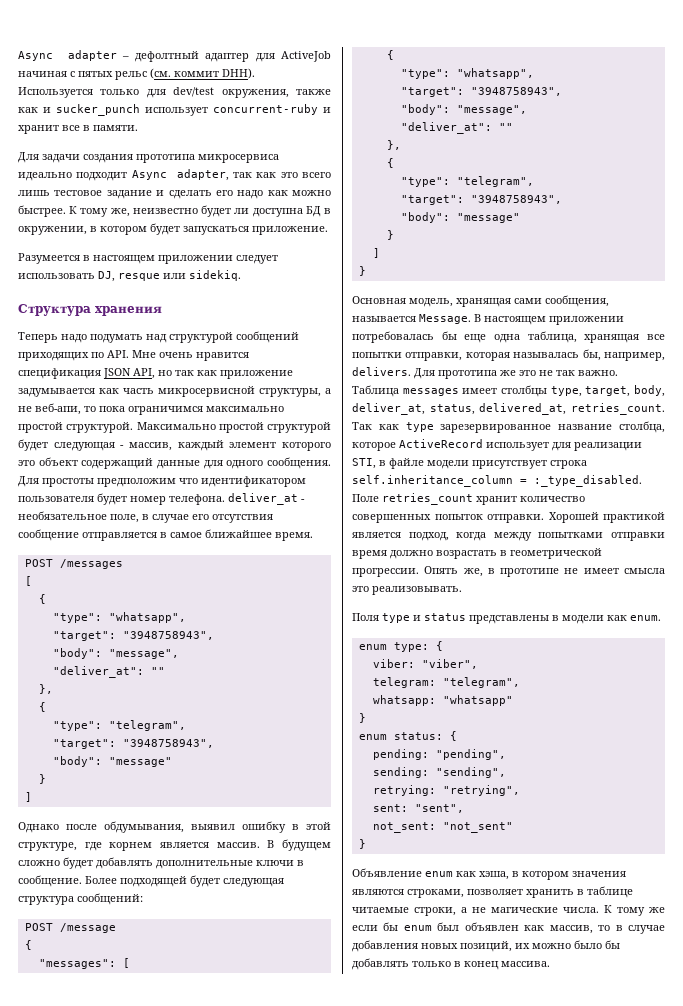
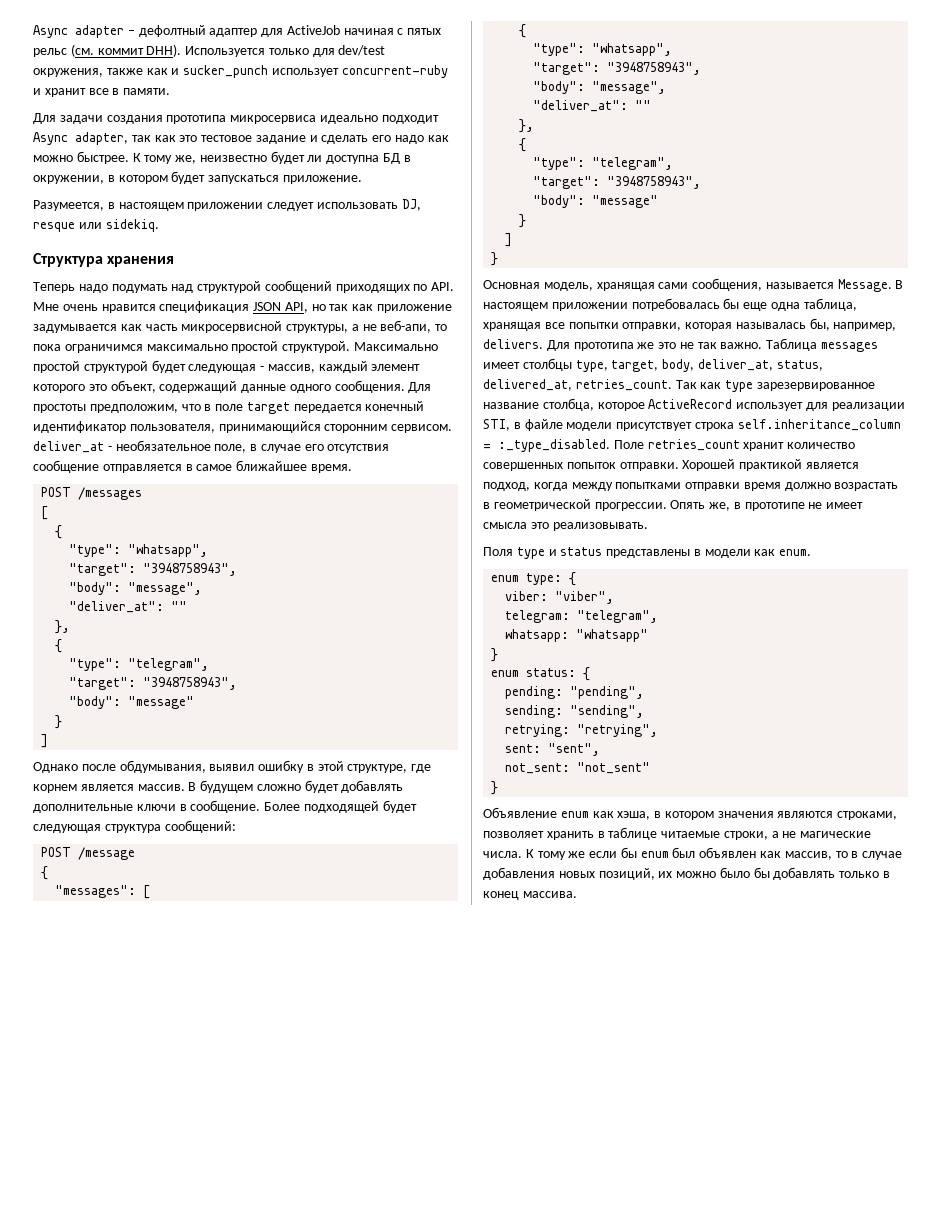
[302,172,331,178] [18,190,50,196] всего лишь -> (198, 138) none
[18,253,80,264] Разумеется -> [33,200,104,211] Разумеется,
[38,457,78,466] объект -> [110,380,156,393] объект,
[203,460,223,469] для -> (287, 388) none
[97,476,306,487] [18,493,225,505] предположим что идентификатором пользователя будет номер телефона. -> [89,401,425,414] [33,421,453,433] предположим, что в поле target передается конечный идентификатор пользователя, принимающийся сторонним сервисом.

